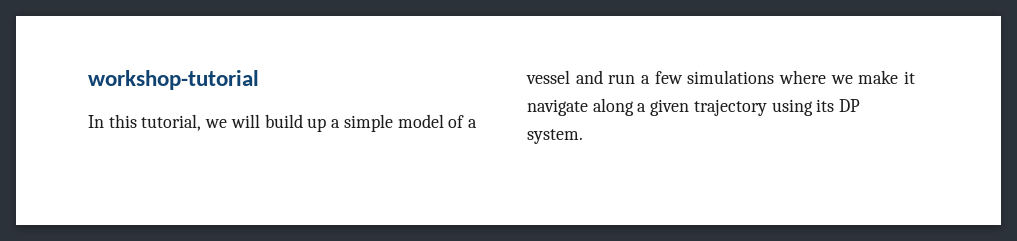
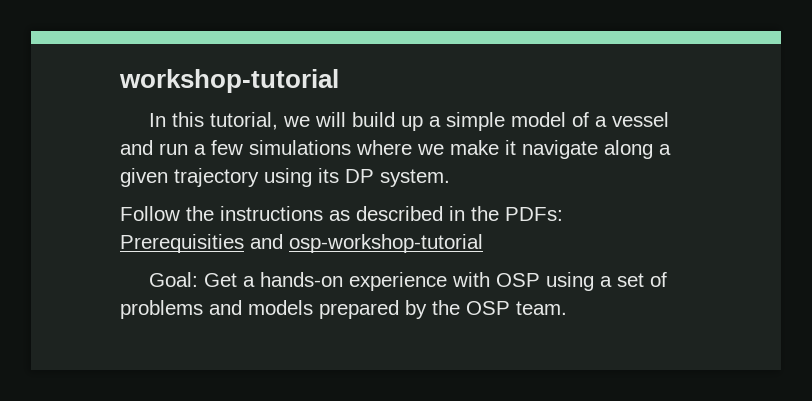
(583, 136) none -> [120,206,563,221] [120,234,483,253] [149,272,668,291] [120,300,567,319] // Follow the instructions as described in the PDFs: Prerequisities and osp-workshop-tutorial // Goal: Get a hands-on experience with OSP using a set of problems and models prepared by the OSP team.

